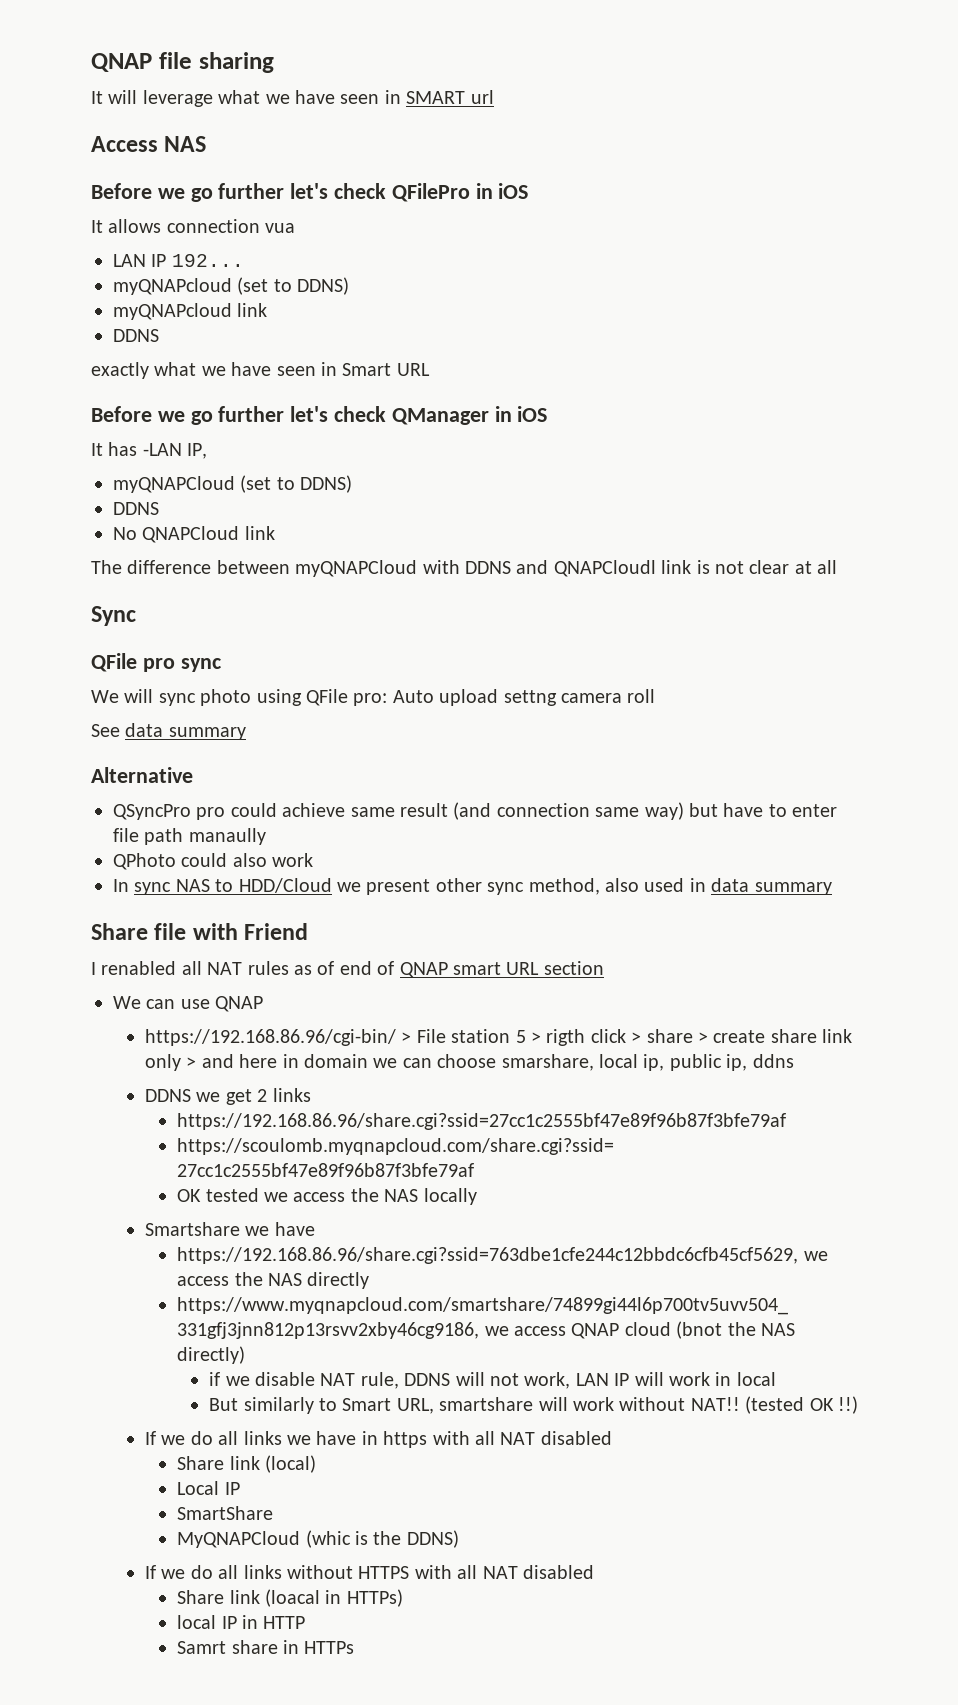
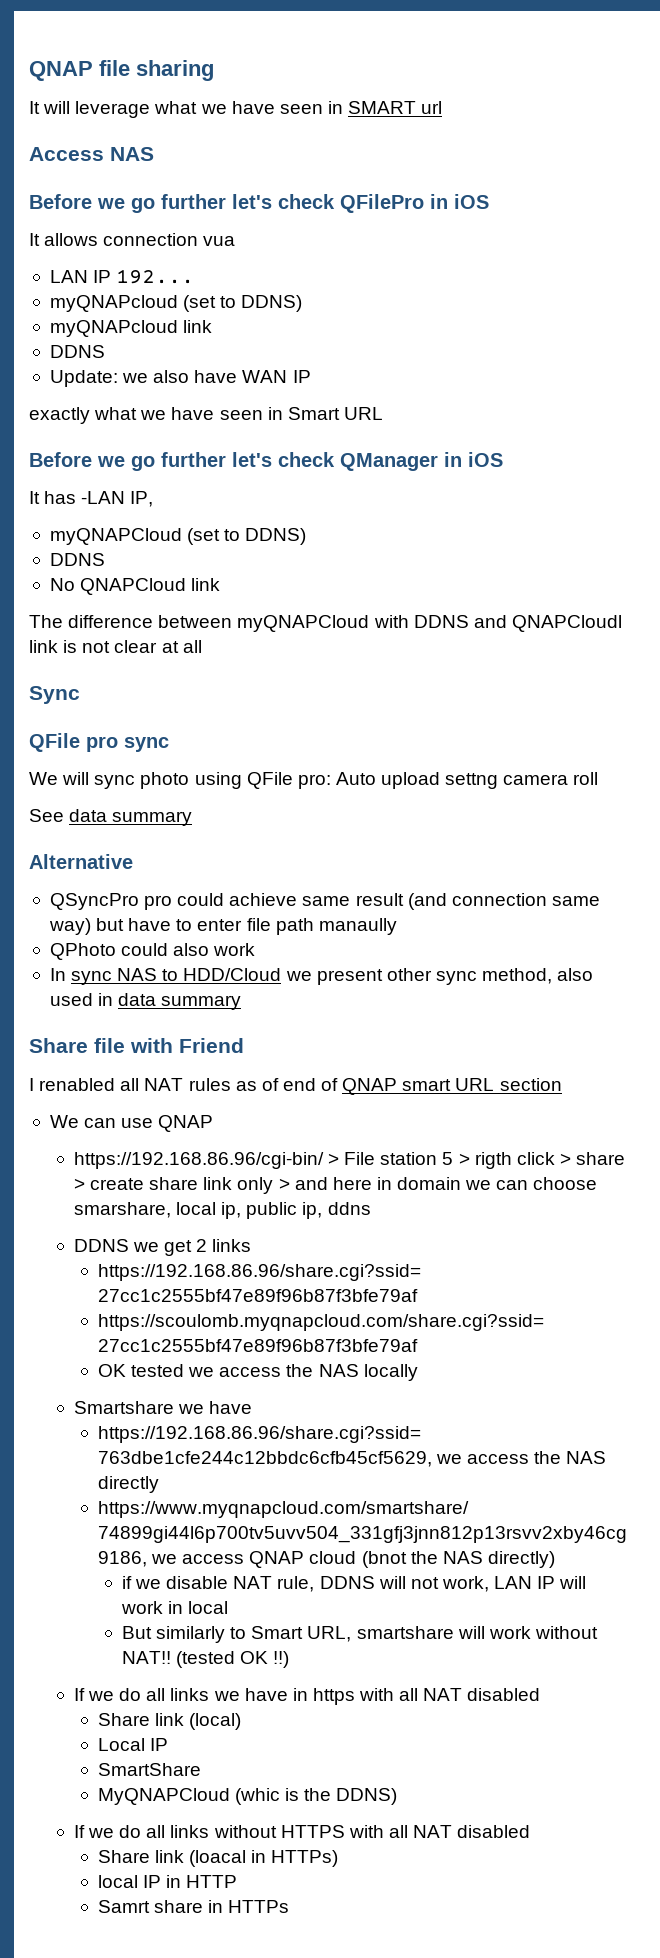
(159, 335) none -> [49,370,311,387] // Update: we also have WAN IP

